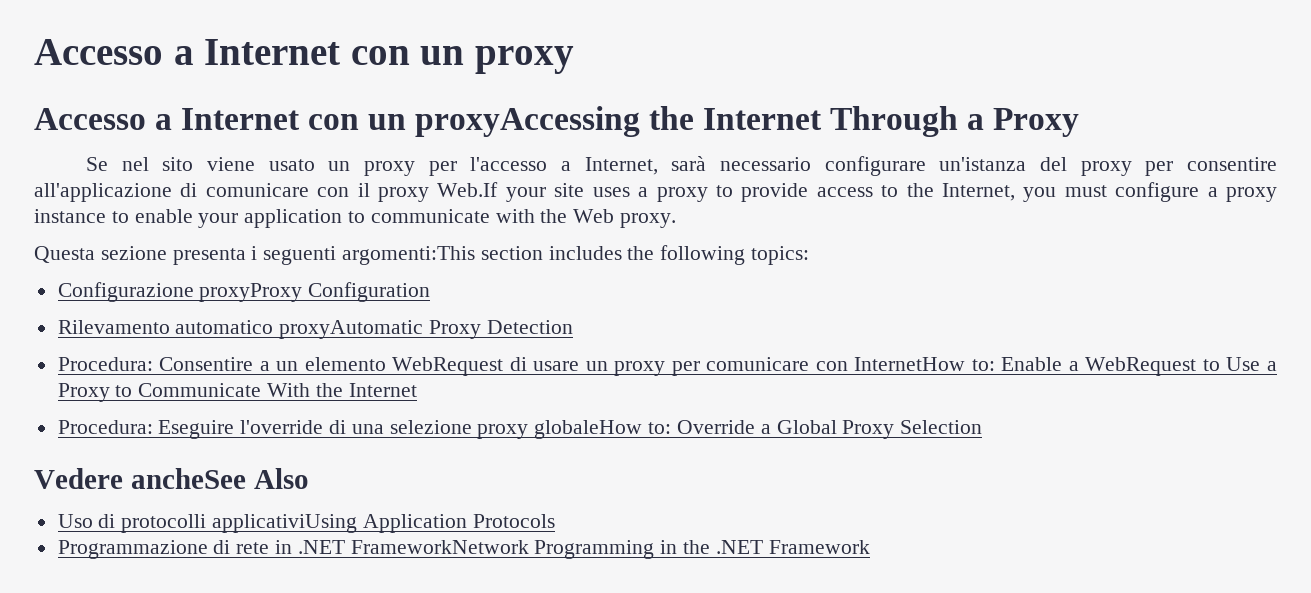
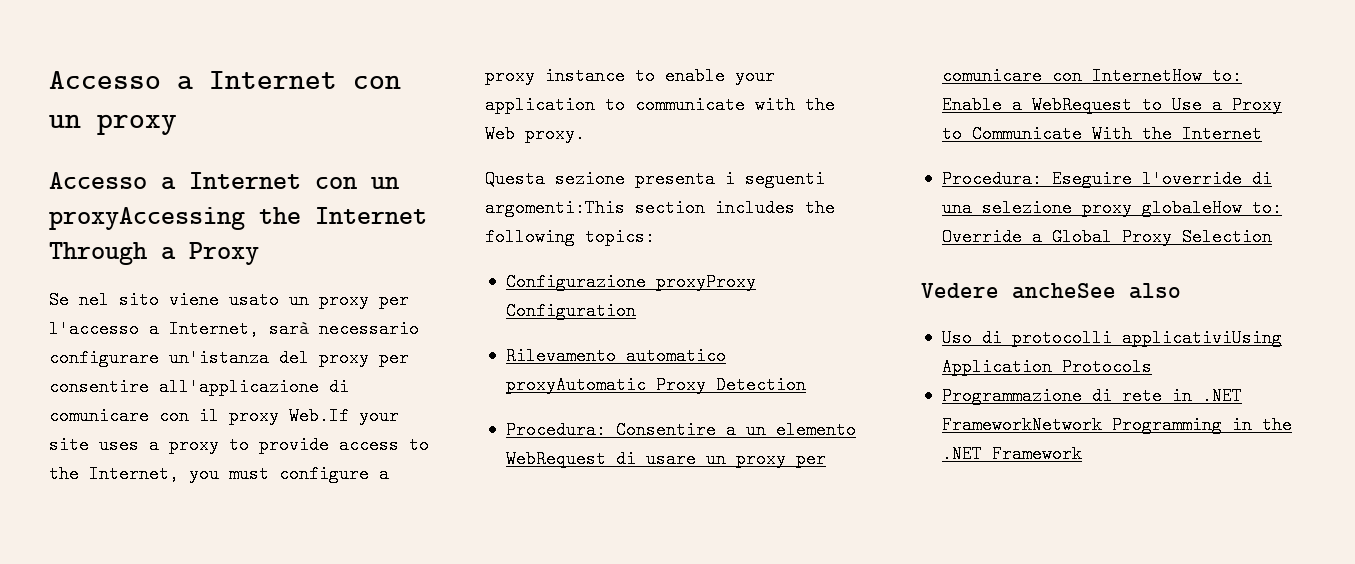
[253,468,309,489] Also -> [1129,283,1181,299] also

